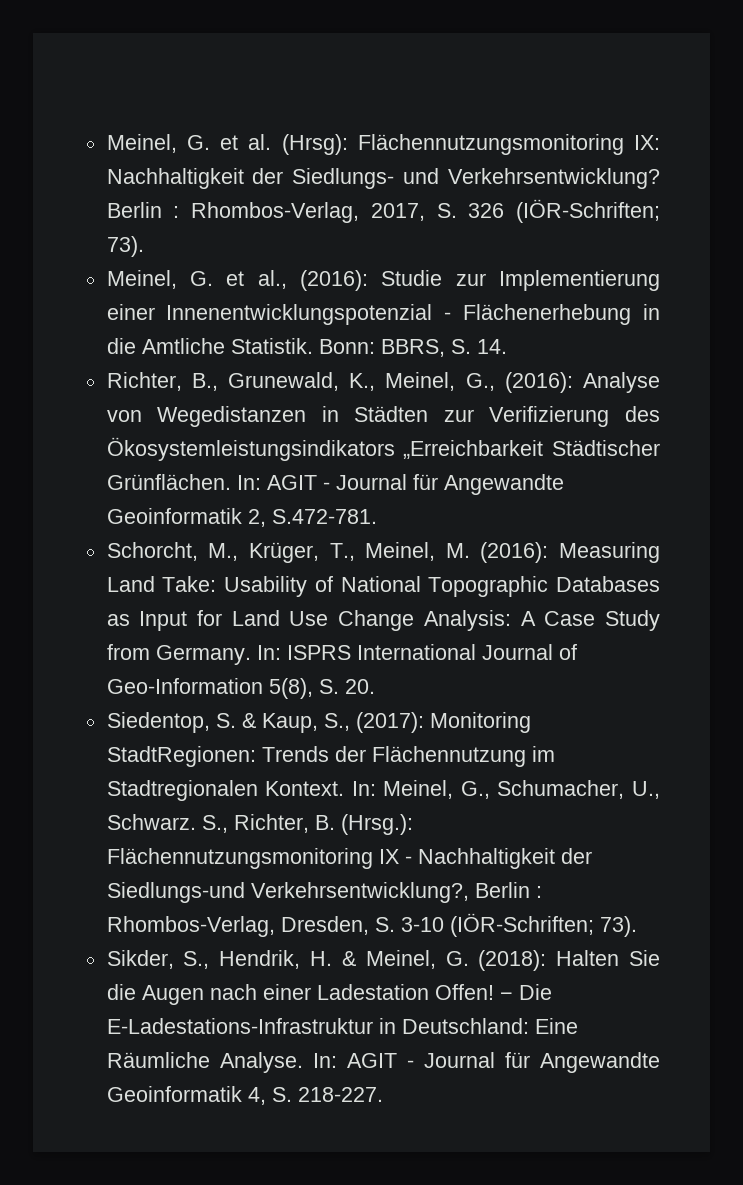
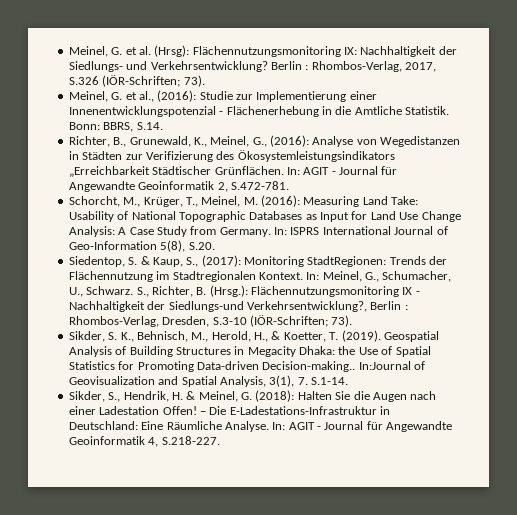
[436,203,505,218] S. 326 -> [68,76,99,85] S.326
[450,339,507,354] S. 14. -> [136,122,163,130] S.14.
[318,679,375,694] S. 20. -> [188,242,215,250] S.20.
[374,913,637,937] S. 3-10 (IÖR-Schriften; 73). -> [212,315,353,327] [68,330,439,342] [68,346,431,357] [68,361,425,372] [68,375,348,387] S.3-10 (IÖR-Schriften; 73). // Sikder, S. K., Behnisch, M., Herold, H., & Koetter, T. (2019). Geospatial Analysis of Building Structures in Megacity Dhaka: the Use of Spatial Statistics for Promoting Data-driven Decision-making.. In:Journal of Geovisualization and Spatial Analysis, 3(1), 7. S.1-14.
[271,1087,383,1102] S. 218-227. -> [161,436,220,445] S.218-227.

